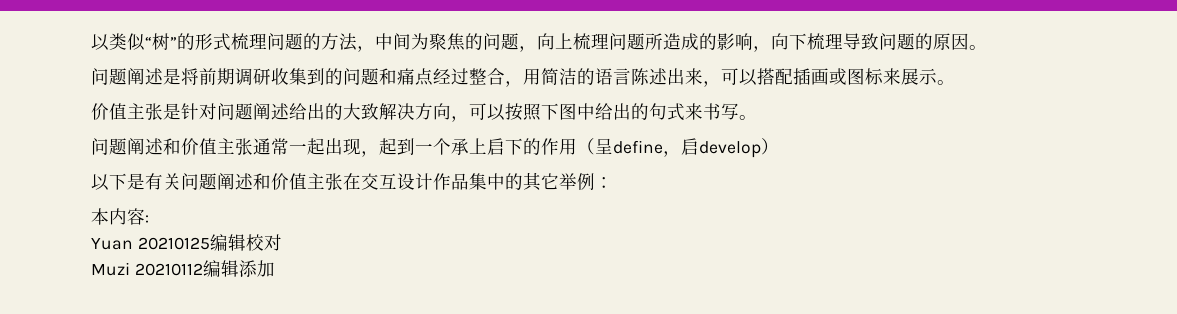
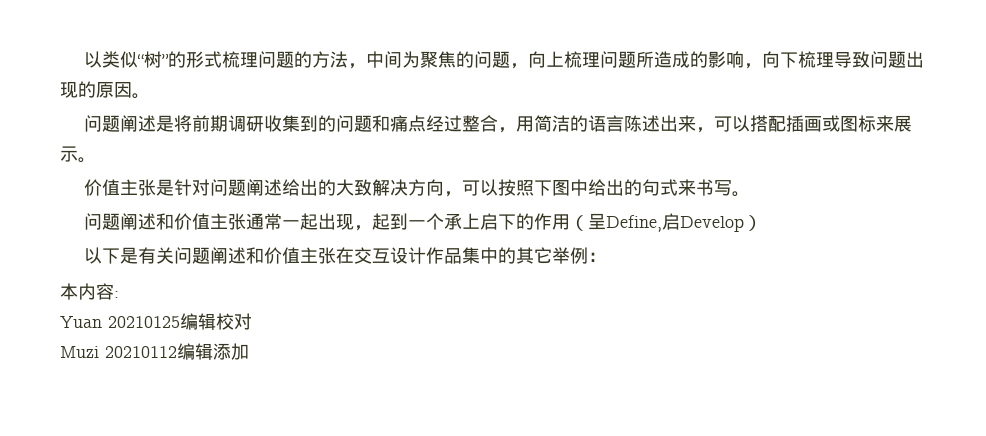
(915, 41) none -> [905,51,924,68] [60,82,78,98] 出现
[613,138,761,158] define，启develop -> [605,213,744,232] Define,启Develop

